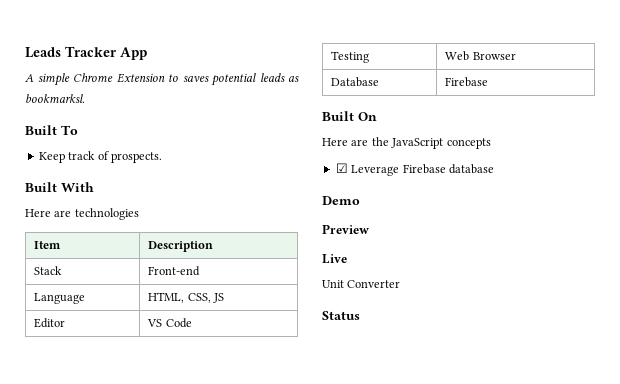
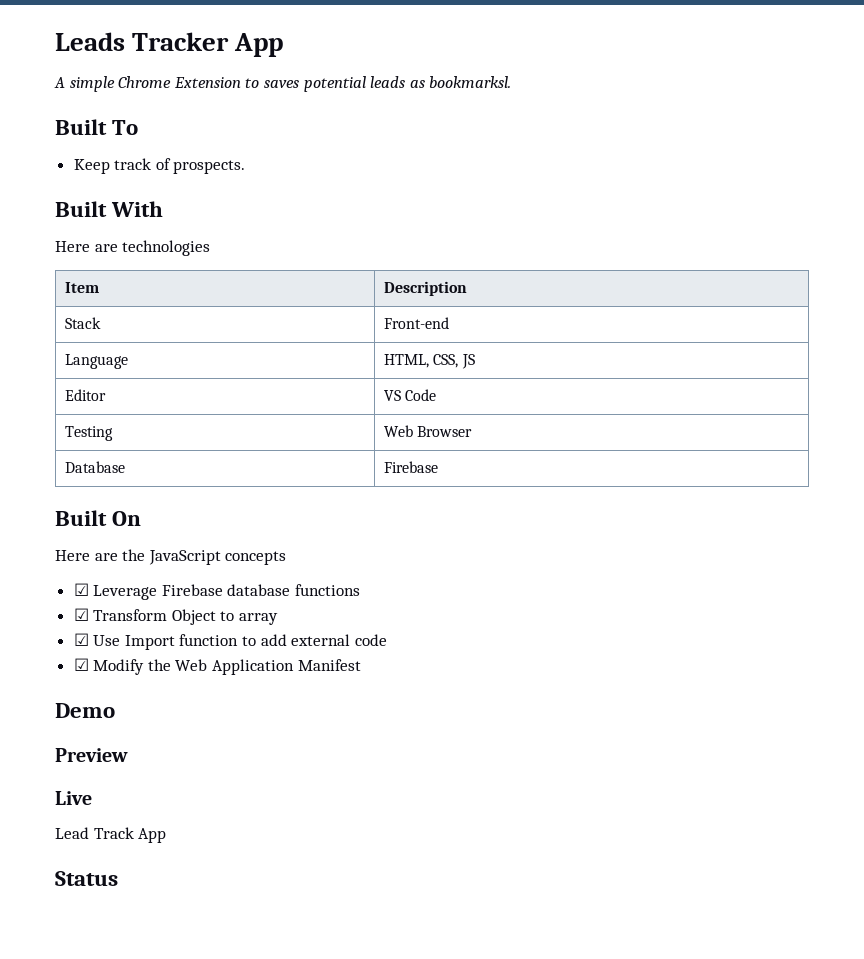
(494, 169) none -> [295,584,361,596] [73,608,279,625] [73,633,387,650] [73,658,361,675] functions // ☑ Transform Object to array // ☑ Use Import function to add external code // ☑ Modify the Web Application Manifest
[322,280,401,288] Unit Converter -> [55,827,167,843] Lead Track App

